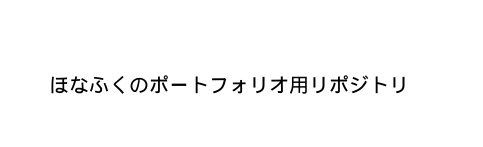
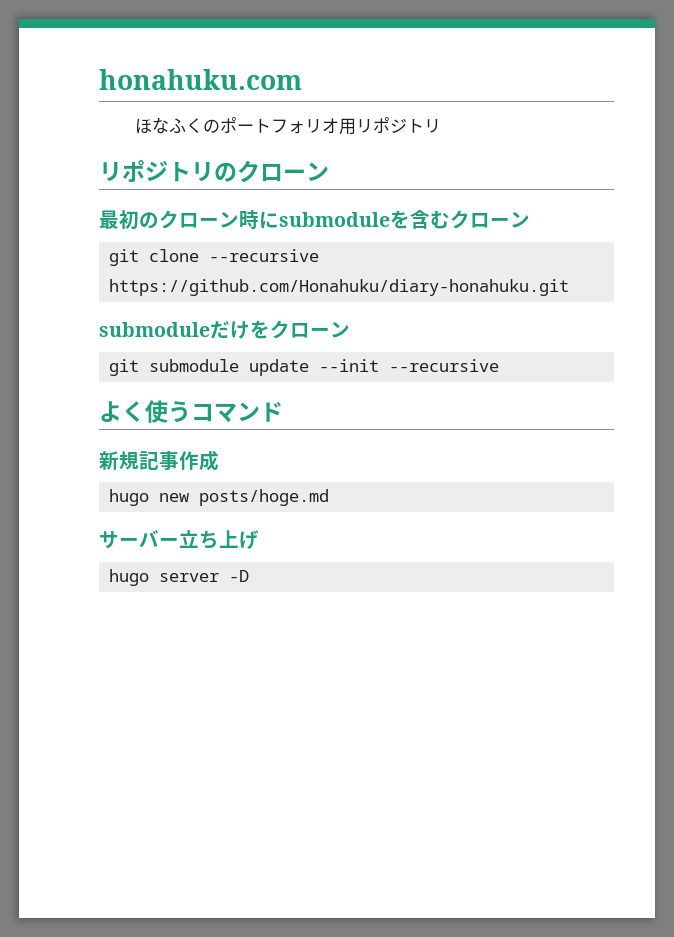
(49, 85) none -> [99,69,302,90] honahuku.com //
(409, 85) none -> [99,160,329,183] [99,210,530,230] [109,249,320,266] [109,279,570,296] [99,320,350,339] [109,359,500,376] [99,400,283,423] [99,450,219,471] [109,489,330,506] [99,530,259,550] [109,569,250,586] // リポジトリのクローン // 最初のクローン時にsubmoduleを含むクローン // git clone --recursive https://github.com/Honahuku/diary-honahuku.git // submoduleだけをクローン // git submodule update --init --recursive // よく使うコマンド // 新規記事作成 // hugo new posts/hoge.md // サーバー立ち上げ // hugo server -D

